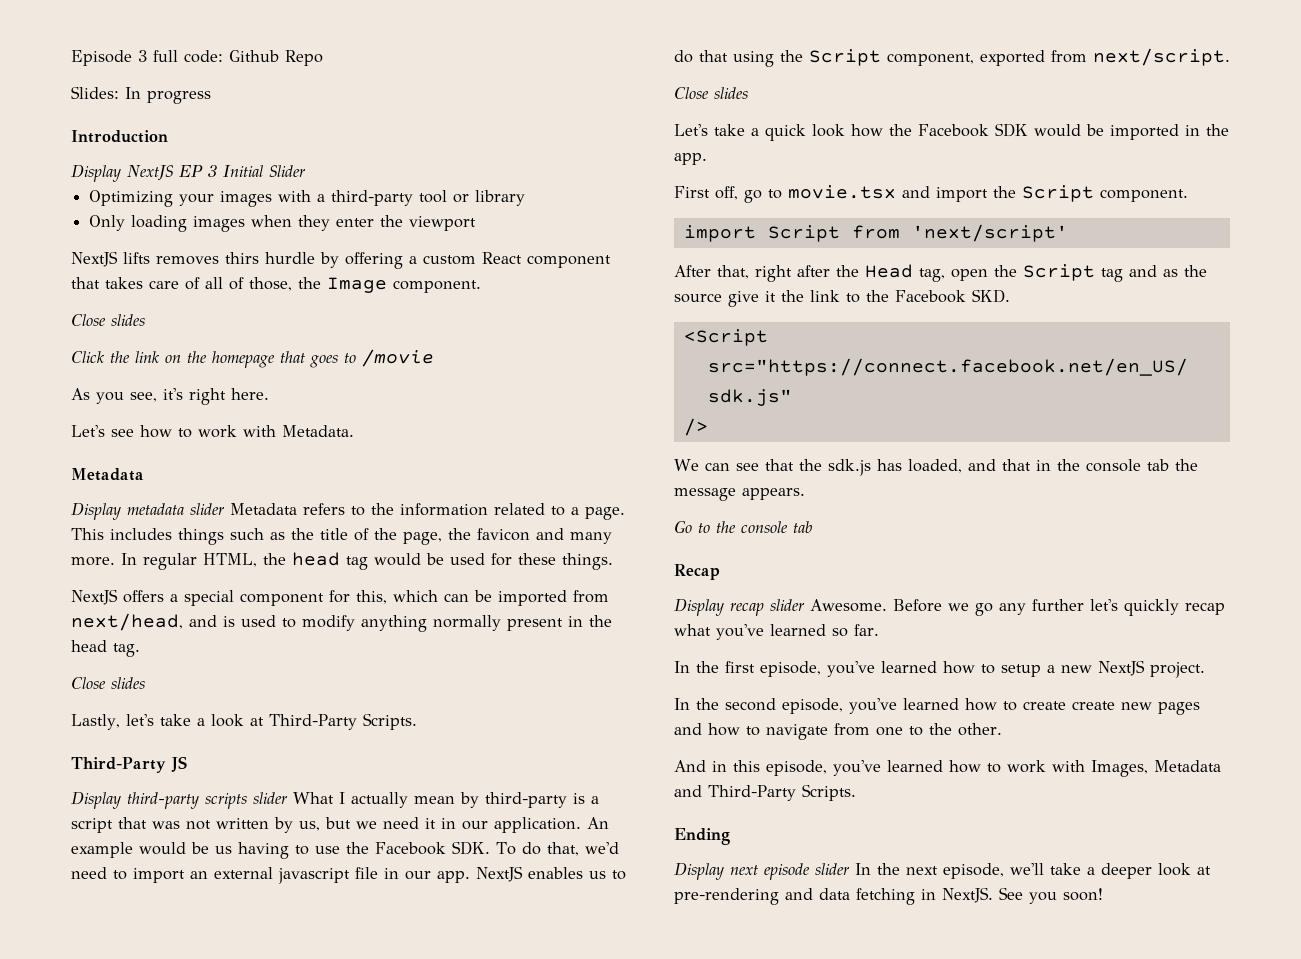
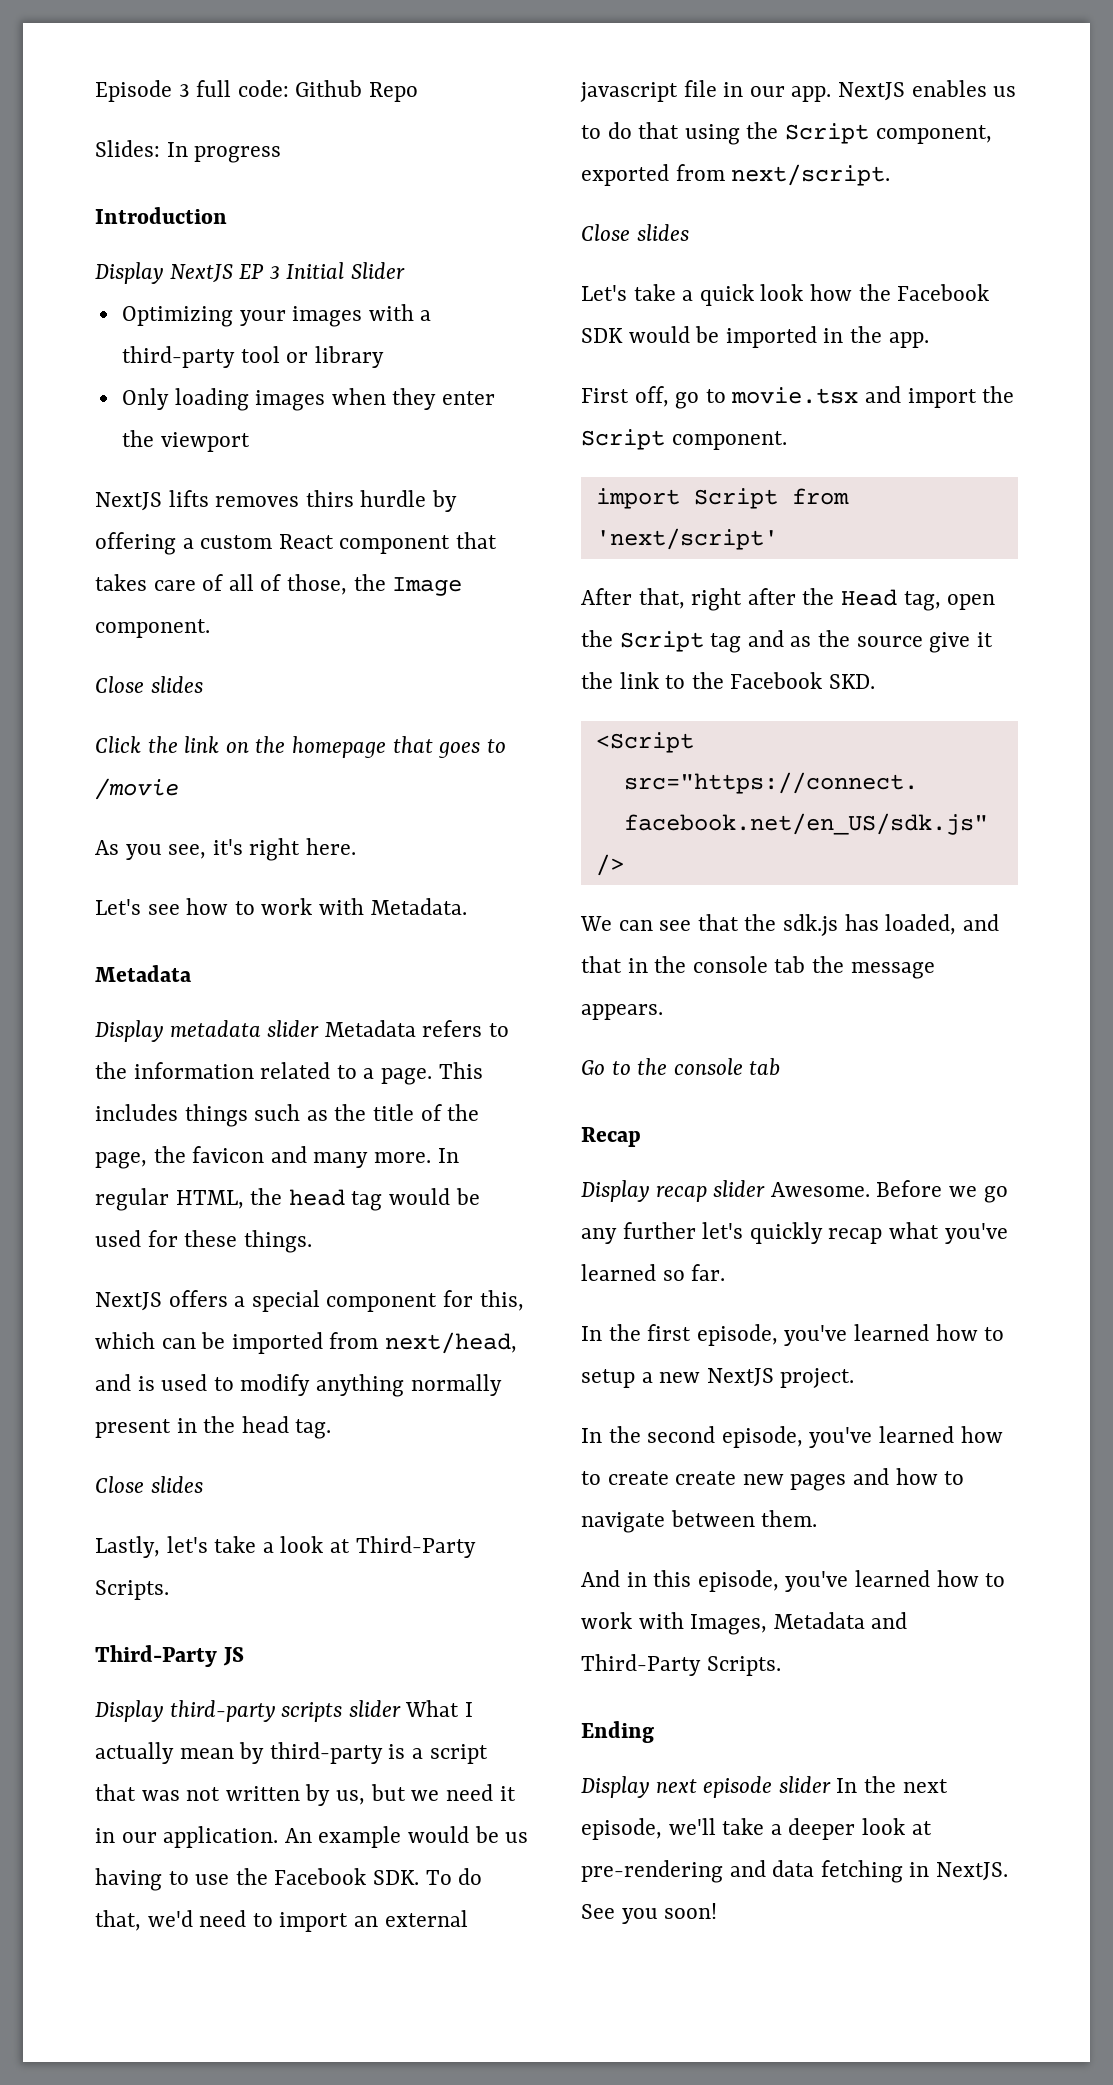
[834,723,1002,736] from one to the other. -> [670,1510,818,1527] between them.

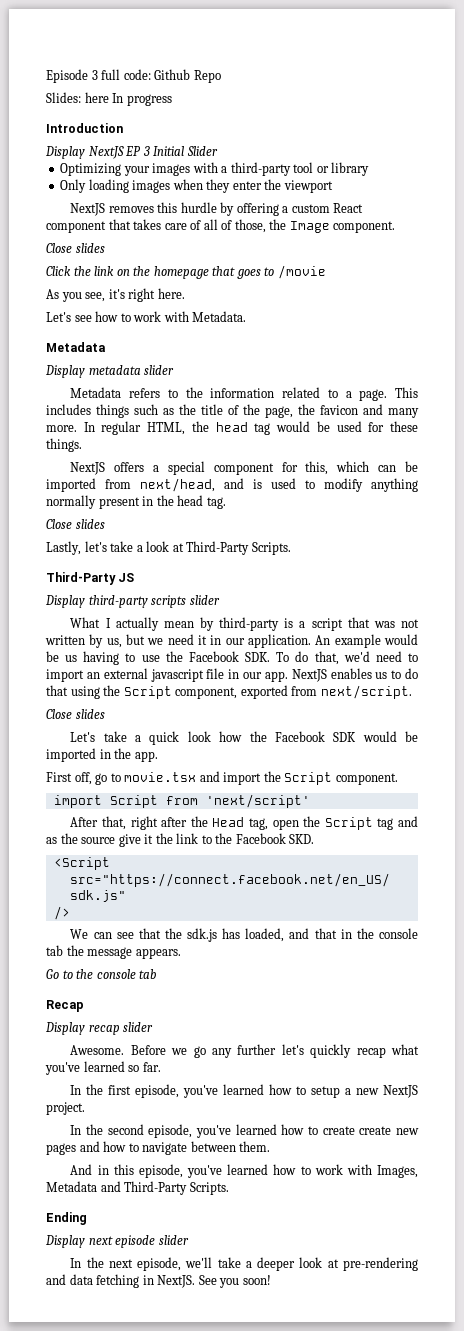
(160, 148) none -> [84,92,109,103] here
[168,490,354,507] lifts removes thirs -> [108,202,178,213] removes this
(320, 1028) none -> (175, 370) //
(401, 1708) none -> (220, 600) //
(766, 1188) none -> (154, 1027) //
(831, 1784) none -> (189, 1240) //

